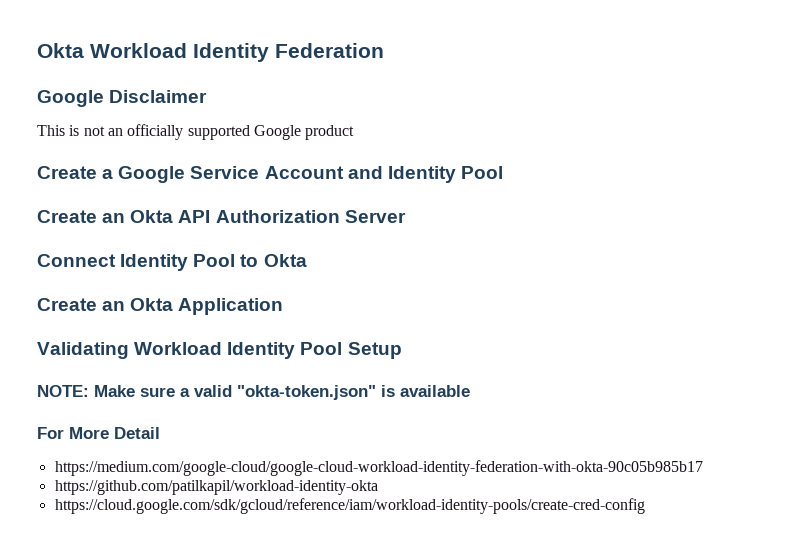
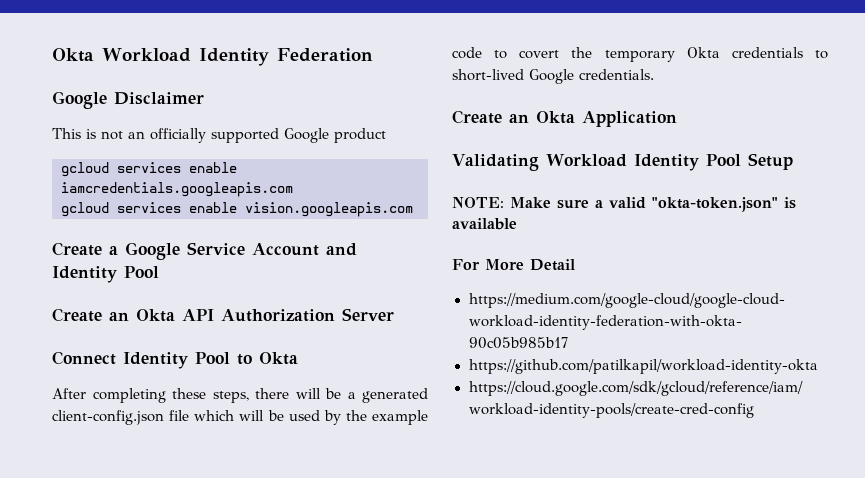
(355, 132) none -> [61,162,237,177] [61,182,293,197] [61,202,413,217] // gcloud services enable iamcredentials.googleapis.com // gcloud services enable vision.googleapis.com
(307, 260) none -> [52,388,428,403] [52,410,428,425] [452,47,828,62] [452,69,654,84] // After completing these steps, there will be a generated client-config.json file which will be used by the example code to covert the temporary Okta credentials to short-lived Google credentials.

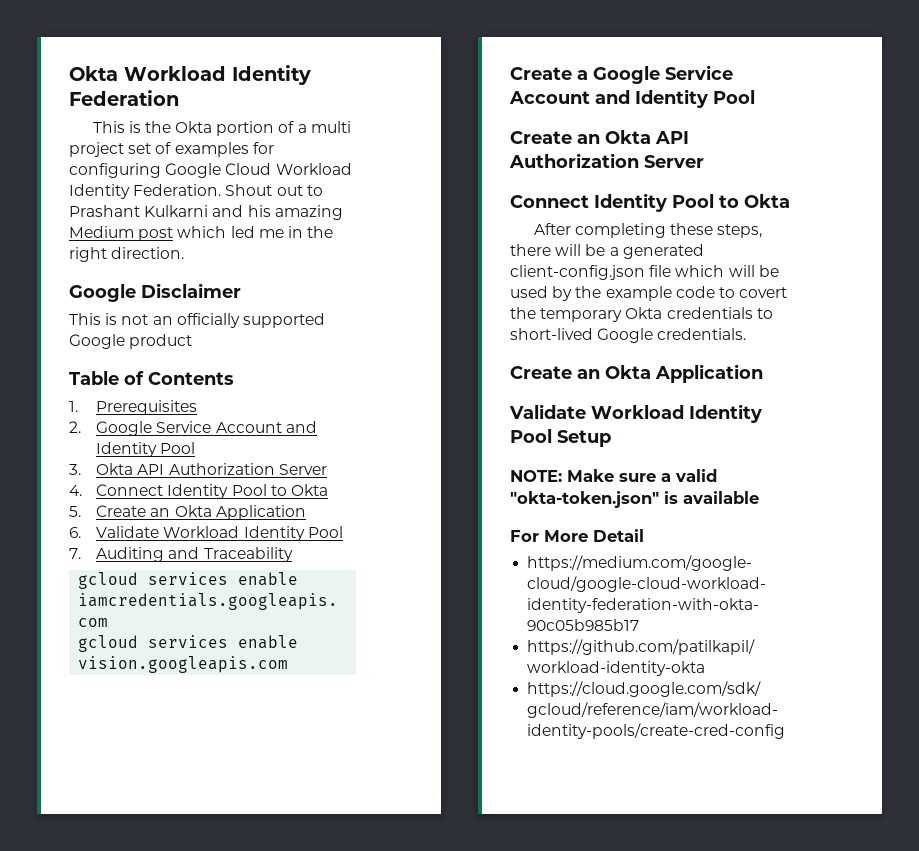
(373, 55) none -> [92,121,351,136] [69,142,274,157] [69,163,352,178] [69,184,323,199] [69,205,343,220] [69,226,334,241] [69,247,185,262] // This is the Okta portion of a multi project set of examples for configuring Google Cloud Workload Identity Federation. Shout out to Prashant Kulkarni and his amazing Medium post which led me in the right direction.
(386, 135) none -> [69,371,234,385] [69,400,198,415] [69,421,317,436] [96,442,196,457] [69,463,327,475] [69,484,328,499] [69,505,306,520] [69,526,343,541] [69,547,293,562] // Table of Contents // 1. Prerequisites // 2. Google Service Account and Identity Pool // 3. Okta API Authorization Server // 4. Connect Identity Pool to Okta // 5. Create an Okta Application // 6. Validate Workload Identity Pool // 7. Auditing and Traceability
[452,154,539,171] Validating -> [509,404,586,419] Validate

